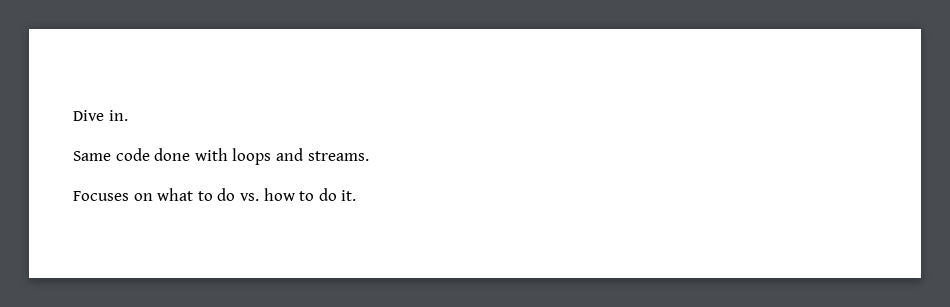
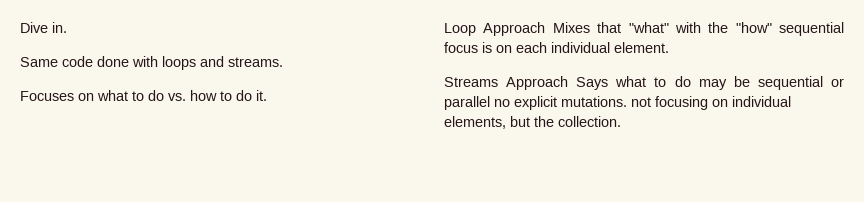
(357, 195) none -> [444,22,844,36] [444,42,669,53] [444,76,844,90] [444,96,791,110] [444,116,621,129] // Loop Approach Mixes that "what" with the "how" sequential focus is on each individual element. // Streams Approach Says what to do may be sequential or parallel no explicit mutations. not focusing on individual elements, but the collection.

